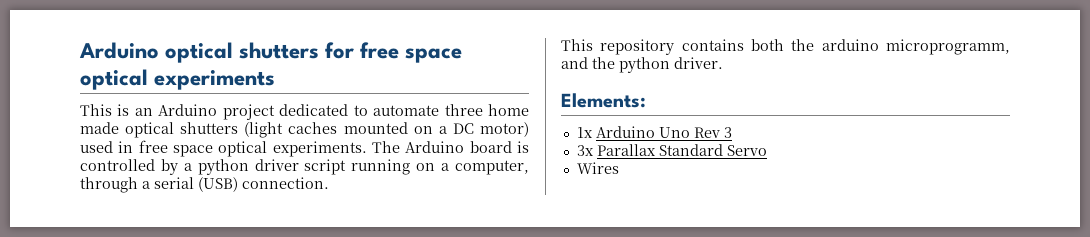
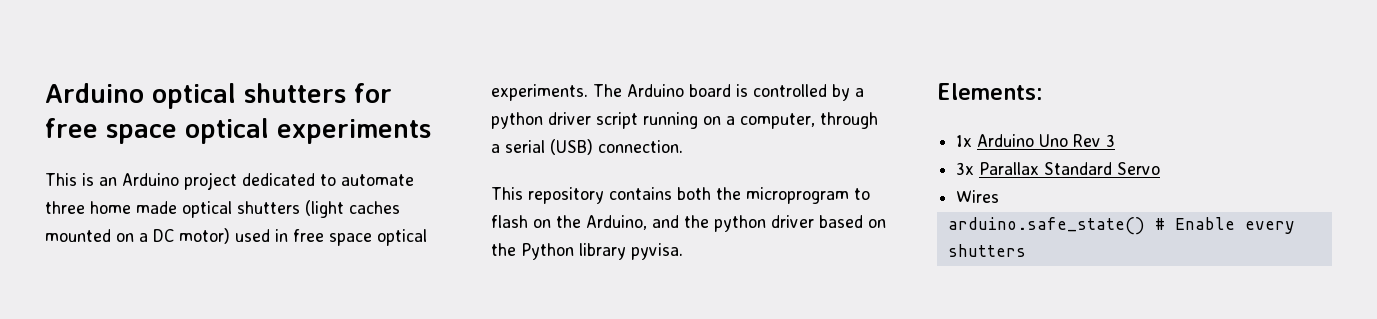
[821,39,1010,55] [561,57,723,73] arduino microprogramm, and the python driver. -> [746,187,870,204] [491,215,886,232] [491,243,683,260] microprogram to flash on the Arduino, and the python driver based on the Python library pyvisa.
(619, 168) none -> [947,217,1295,235] [947,244,1026,257] // arduino.safe_state() # Enable every shutters

